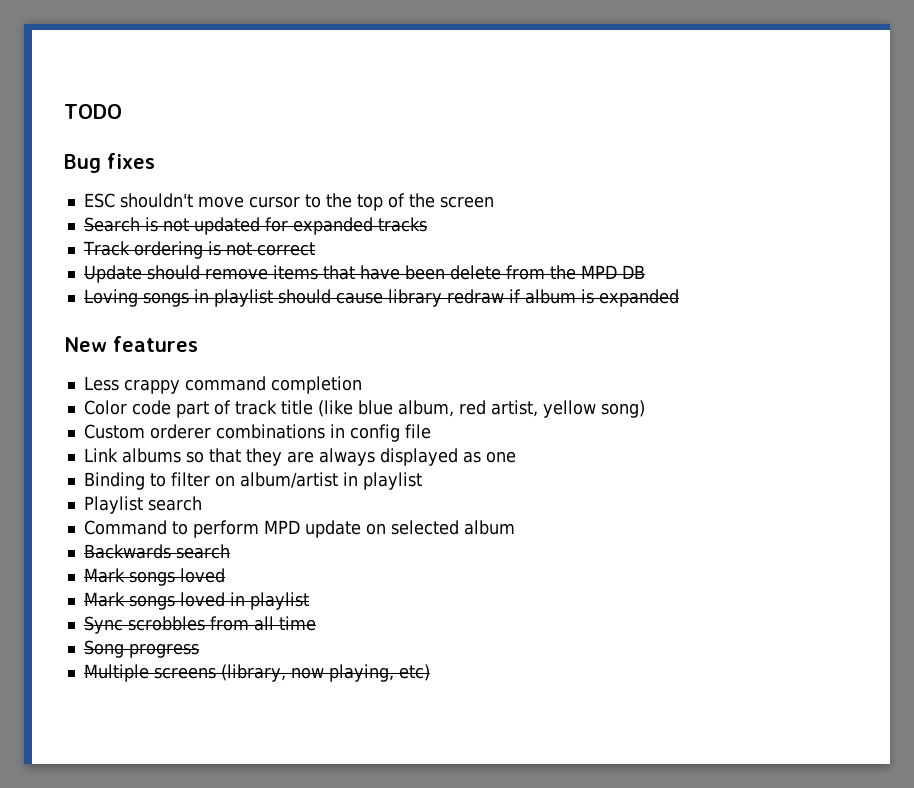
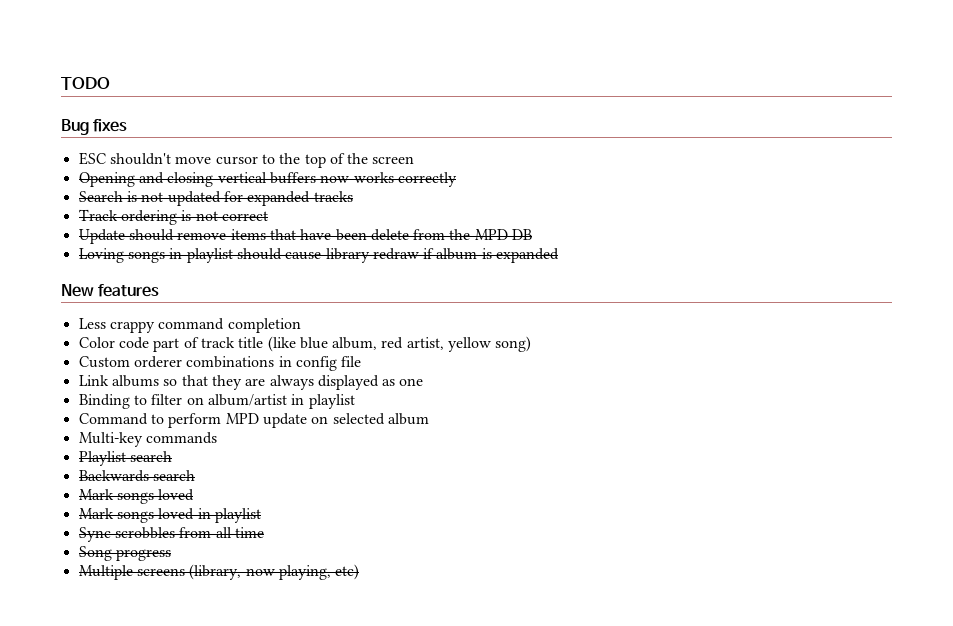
(494, 202) none -> [78,172,457,187] // Opening and closing vertical buffers now works correctly
[83,496,202,514] // Playlist search -> (355, 401) none
(515, 527) none -> [78,432,217,447] [78,451,172,466] // Multi-key commands // Playlist search

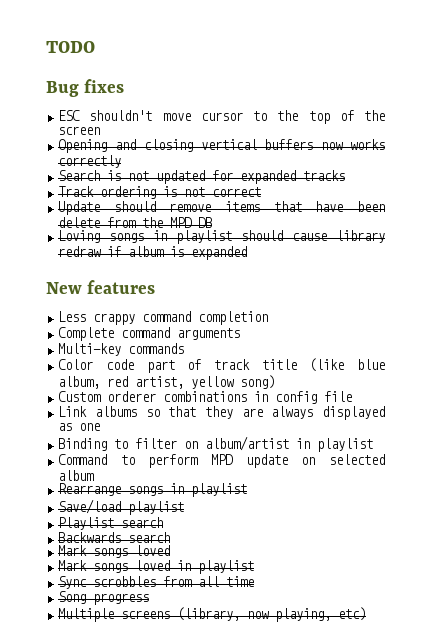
(301, 325) none -> [58,327,241,341] [58,343,185,356] // Complete command arguments // Multi-key commands
[78,432,217,447] Multi-key commands -> [58,483,248,497] [58,499,185,515] Rearrange songs in playlist // Save/load playlist

